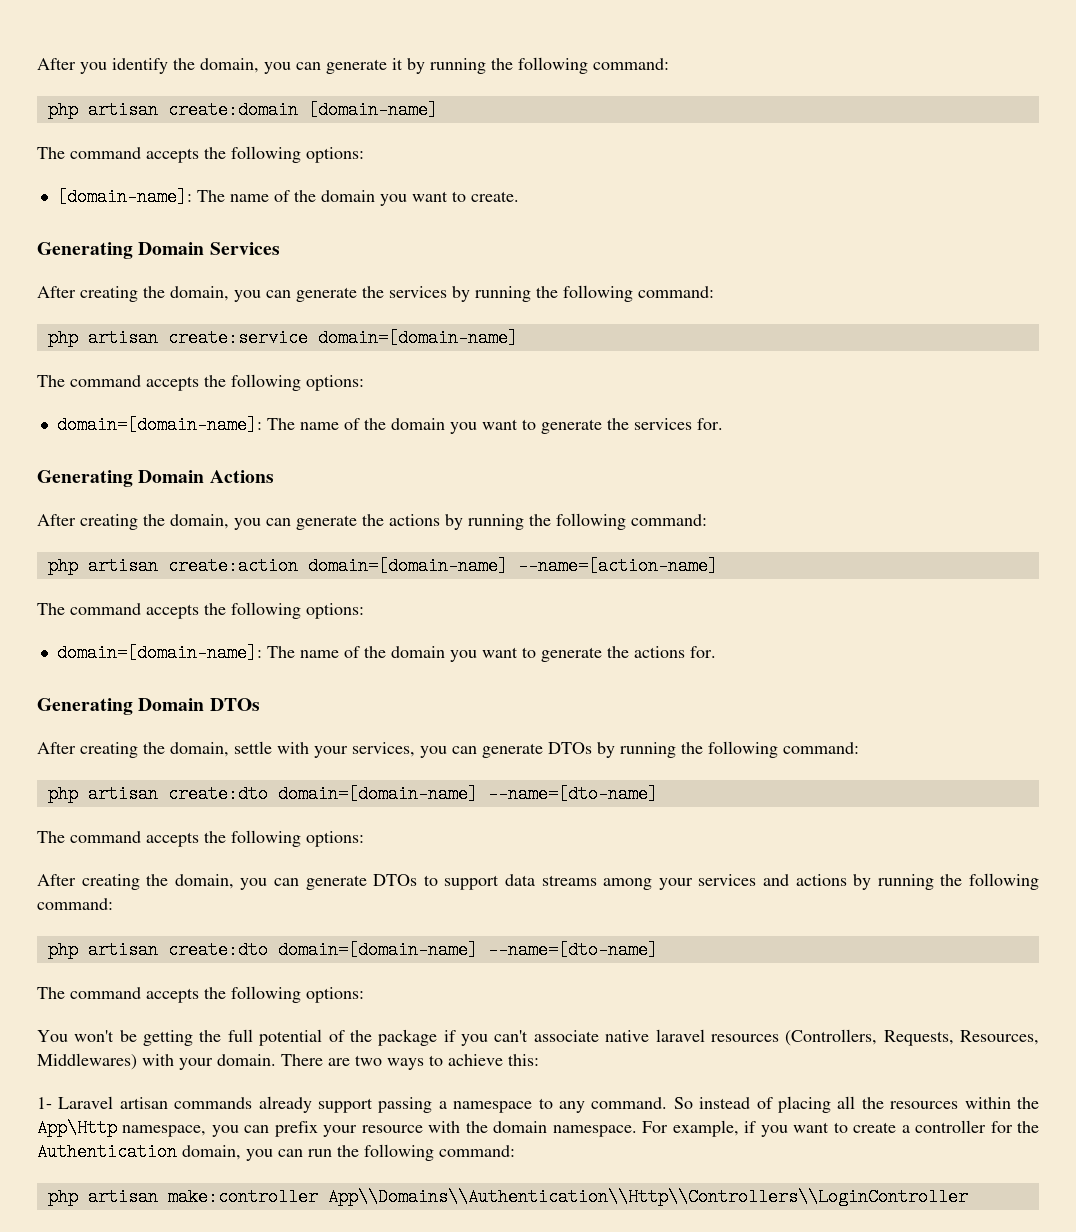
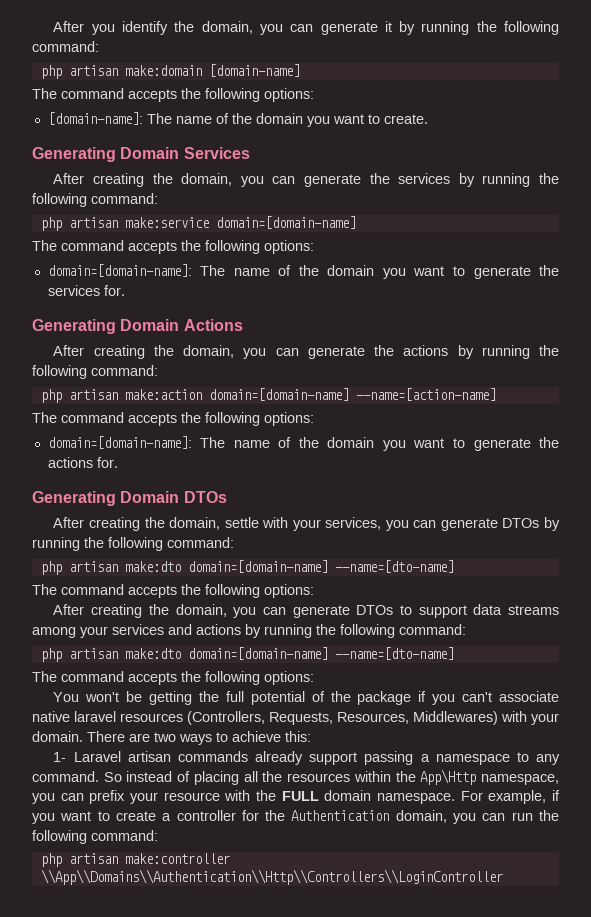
[167,101,298,119] create:domain -> [124,65,202,76] make:domain
[167,329,308,347] create:service -> [124,217,209,228] make:service
[167,557,298,575] create:action -> [124,389,202,400] make:action
[167,785,268,803] create:dto -> [124,561,181,572] make:dto
[167,941,268,959] create:dto -> [124,648,181,659] make:dto
(488, 1127) none -> [281,791,319,801] FULL
[327,1188,968,1206] App\\Domains\\Authentication\\Http\\Controllers\\LoginController -> [40,869,503,885] \\App\\Domains\\Authentication\\Http\\Controllers\\LoginController

